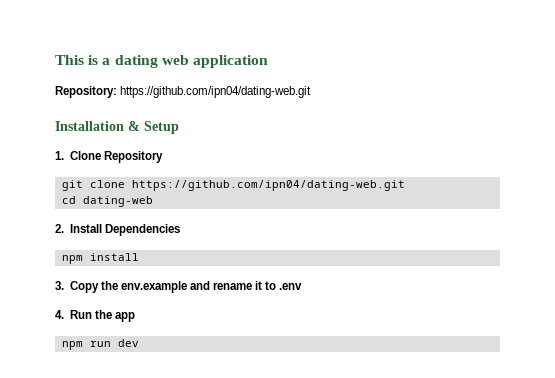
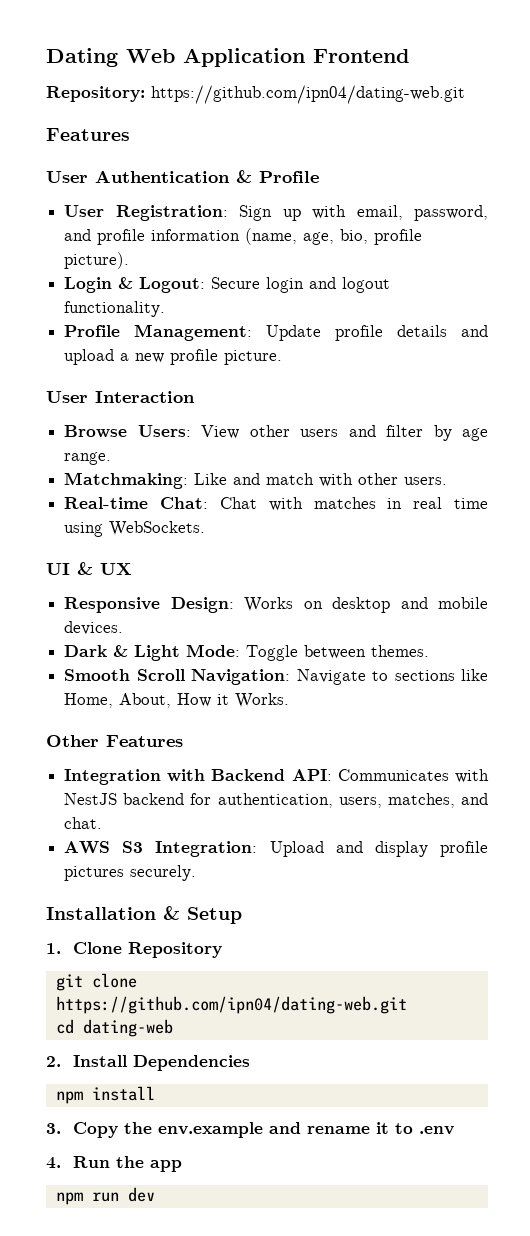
[55,55,268,68] [55,86,312,98] This is a dating web application // Repository: https://github.com/ipn04/dating-web.git -> [46,48,409,67] [46,85,465,104] [46,128,130,141] [46,170,319,183] [64,205,489,221] [64,228,423,245] [64,252,130,269] [64,277,391,293] [64,301,166,317] [64,324,489,341] [64,349,283,365] [46,391,195,403] [64,425,488,441] [64,452,112,465] [64,472,448,489] [64,497,488,511] [64,521,206,537] [46,562,132,575] [64,597,489,613] [64,621,124,635] [64,644,430,661] [64,669,489,685] [64,693,290,708] [46,735,183,747] [64,769,490,785] [64,793,488,808] [64,817,103,829] [64,841,488,857] [64,865,197,881] Dating Web Application Frontend // Repository: https://github.com/ipn04/dating-web.git // Features // User Authentication & Profile // User Registration: Sign up with email, password, and profile information (name, age, bio, profile picture). // Login & Logout: Secure login and logout functionality. // Profile Management: Update profile details and upload a new profile picture. // User Interaction // Browse Users: View other users and filter by age range. // Matchmaking: Like and match with other users. // Real-time Chat: Chat with matches in real time using WebSockets. // UI & UX // Responsive Design: Works on desktop and mobile devices. // Dark & Light Mode: Toggle between themes. // Smooth Scroll Navigation: Navigate to sections like Home, About, How it Works. // Other Features // Integration with Backend API: Communicates with NestJS backend for authentication, users, matches, and chat. // AWS S3 Integration: Upload and display profile pictures securely.

